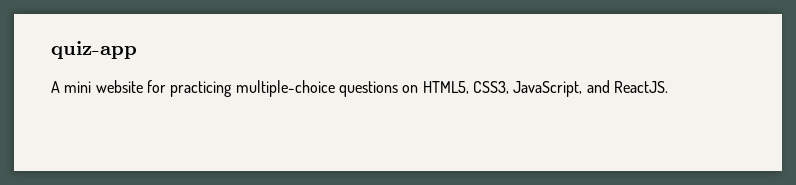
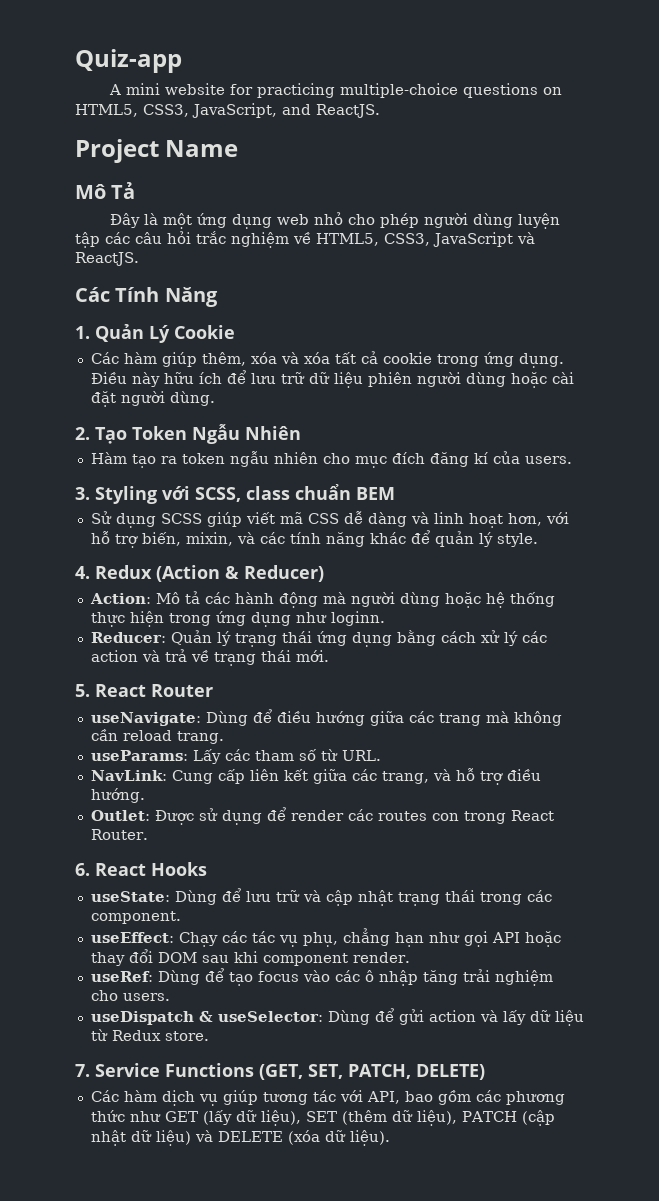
[51,41,137,59] quiz-app -> [75,49,182,73] Quiz-app
(668, 87) none -> [75,139,239,163] [75,182,136,199] [109,212,560,229] [75,231,535,248] [75,252,139,266] [75,287,218,307] [75,324,235,343] [90,351,564,368] [90,370,574,388] [90,391,215,407] [75,424,301,444] [90,451,572,468] [75,484,395,504] [90,511,569,528] [90,530,538,548] [75,565,324,582] [89,591,555,608] [90,611,385,627] [90,630,547,647] [90,649,329,666] [75,684,213,697] [90,709,562,726] [90,729,224,744] [90,749,381,764] [90,768,541,785] [90,788,145,803] [90,807,554,825] [90,829,148,840] [75,862,207,876] [90,888,552,906] [90,911,181,924] [90,928,561,947] [90,949,410,966] [90,968,553,986] [90,990,170,1001] [90,1008,584,1026] [90,1029,209,1041] [75,1063,485,1080] [90,1090,565,1106] [90,1110,555,1126] [90,1130,390,1146] // Project Name // Mô Tả // Đây là một ứng dụng web nhỏ cho phép người dùng luyện tập các câu hỏi trắc nghiệm về HTML5, CSS3, JavaScript và ReactJS. // Các Tính Năng // 1. Quản Lý Cookie // Các hàm giúp thêm, xóa và xóa tất cả cookie trong ứng dụng. Điều này hữu ích để lưu trữ dữ liệu phiên người dùng hoặc cài đặt người dùng. // 2. Tạo Token Ngẫu Nhiên // Hàm tạo ra token ngẫu nhiên cho mục đích đăng kí của users. // 3. Styling với SCSS, class chuẩn BEM // Sử dụng SCSS giúp viết mã CSS dễ dàng và linh hoạt hơn, với hỗ trợ biến, mixin, và các tính năng khác để quản lý style. // 4. Redux (Action & Reducer) // Action: Mô tả các hành động mà người dùng hoặc hệ thống thực hiện trong ứng dụng như loginn. // Reducer: Quản lý trạng thái ứng dụng bằng cách xử lý các action và trả về trạng thái mới. // 5. React Router // useNavigate: Dùng để điều hướng giữa các trang mà không cần reload trang. // useParams: Lấy các tham số từ URL. // NavLink: Cung cấp liên kết giữa các trang, và hỗ trợ điều hướng. // Outlet: Được sử dụng để render các routes con trong React Router. // 6. React Hooks // useState: Dùng để lưu trữ và cập nhật trạng thái trong các component. // useEffect: Chạy các tác vụ phụ, chẳng hạn như gọi API hoặc thay đổi DOM sau khi component render. // useRef: Dùng để tạo focus vào các ô nhập tăng trải nghiệm cho users. // useDispatch & useSelector: Dùng để gửi action và lấy dữ liệu từ Redux store. // 7. Service Functions (GET, SET, PATCH, DELETE) // Các hàm dịch vụ giúp tương tác với API, bao gồm các phương thức như GET (lấy dữ liệu), SET (thêm dữ liệu), PATCH (cập nhật dữ liệu) và DELETE (xóa dữ liệu).

